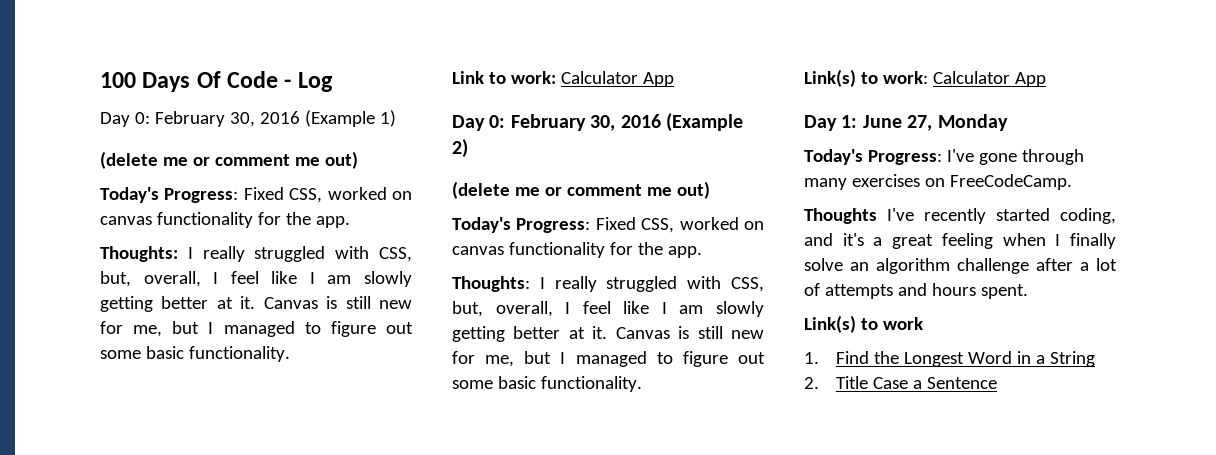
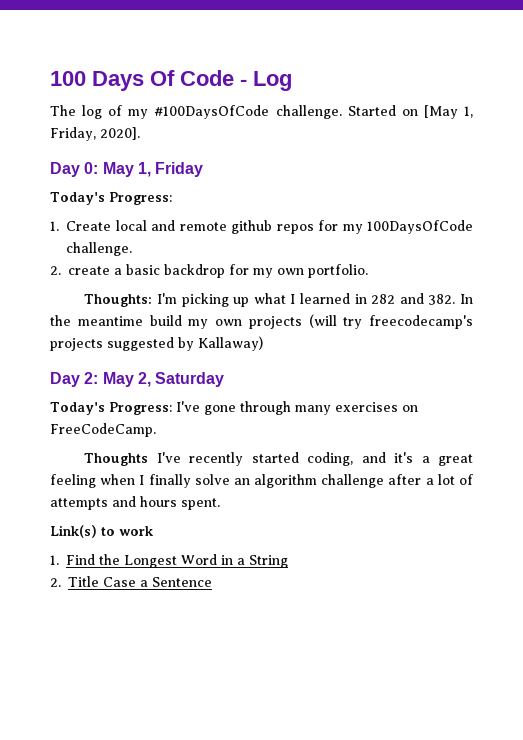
[100,110,396,127] [100,151,358,169] [100,187,412,203] [100,212,350,228] [100,246,412,262] [100,271,413,287] [100,296,413,312] [100,321,413,337] [100,346,290,362] [452,71,674,87] [452,113,743,132] [452,139,468,158] [452,181,710,199] [452,217,764,233] [452,242,702,258] [452,276,764,292] [452,301,764,317] [452,326,765,342] [452,351,765,367] [452,376,642,392] [804,69,1046,87] [804,114,1008,131] Day 0: February 30, 2016 (Example 1) // (delete me or comment me out) // Today's Progress: Fixed CSS, worked on canvas functionality for the app. // Thoughts: I really struggled with CSS, but, overall, I feel like I am slowly getting better at it. Canvas is still new for me, but I managed to figure out some basic functionality. // Link to work: Calculator App // Day 0: February 30, 2016 (Example 2) // (delete me or comment me out) // Today's Progress: Fixed CSS, worked on canvas functionality for the app. // Thoughts: I really struggled with CSS, but, overall, I feel like I am slowly getting better at it. Canvas is still new for me, but I managed to figure out some basic functionality. // Link(s) to work: Calculator App // Day 1: June 27, Monday -> [50,105,473,119] [50,127,140,141] [50,162,204,177] [50,192,172,205] [50,220,473,234] [66,242,132,256] [50,264,368,278] [84,293,473,307] [50,314,473,329] [50,336,263,351] [50,372,225,387] The log of my #100DaysOfCode challenge. Started on [May 1, Friday, 2020]. // Day 0: May 1, Friday // Today's Progress: // 1. Create local and remote github repos for my 100DaysOfCode challenge. // 2. create a basic backdrop for my own portfolio. // Thoughts: I'm picking up what I learned in 282 and 382. In the meantime build my own projects (will try freecodecamp's projects suggested by Kallaway) // Day 2: May 2, Saturday

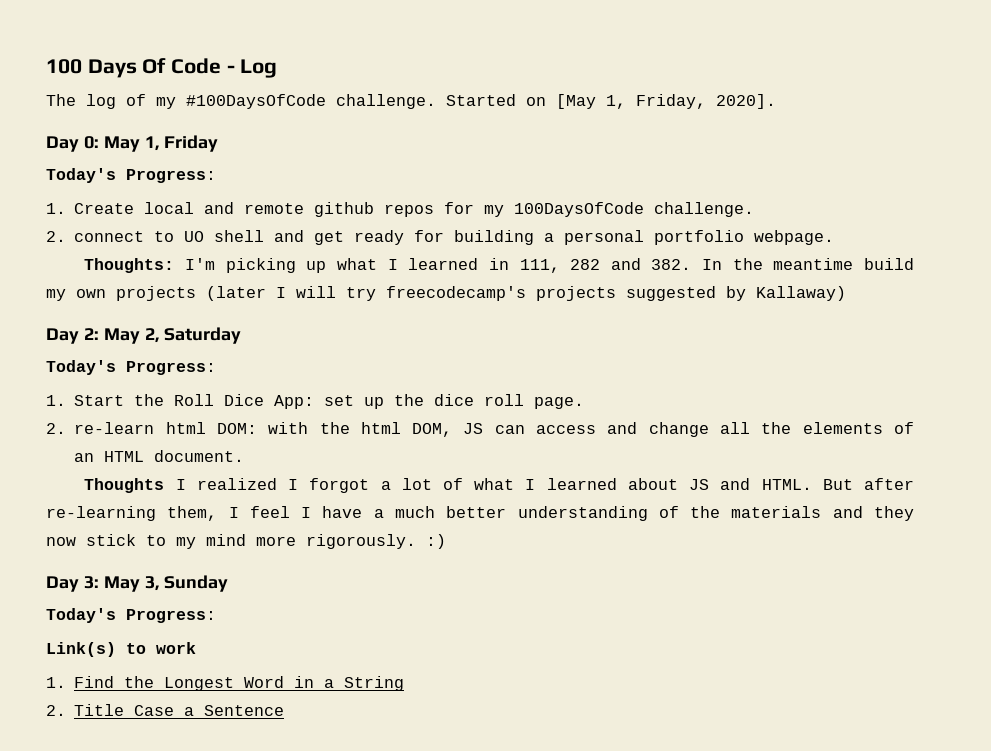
[68,264,368,278] create a basic backdrop for my own portfolio. -> [74,230,835,245] connect to UO shell and get ready for building a personal portfolio webpage.
(367, 299) none -> [519,259,560,273] 111,
[308,314,337,328] (will -> [206,286,336,301] (later I will
[175,401,418,415] [50,423,156,437] [84,452,474,466] [50,474,474,488] [50,496,220,510] I've gone through many exercises on FreeCodeCamp. // Thoughts I've recently started coding, and it's a great feeling when I finally solve an algorithm challenge after a lot of attempts and hours spent. -> [46,394,585,409] [46,422,915,437] [74,450,245,462] [84,478,914,493] [46,506,915,521] [46,534,446,549] [46,575,229,592] [46,608,216,623] // 1. Start the Roll Dice App: set up the dice roll page. // 2. re-learn html DOM: with the html DOM, JS can access and change all the elements of an HTML document. // Thoughts I realized I forgot a lot of what I learned about JS and HTML. But after re-learning them, I feel I have a much better understanding of the materials and they now stick to my mind more rigorously. :) // Day 3: May 3, Sunday // Today's Progress:

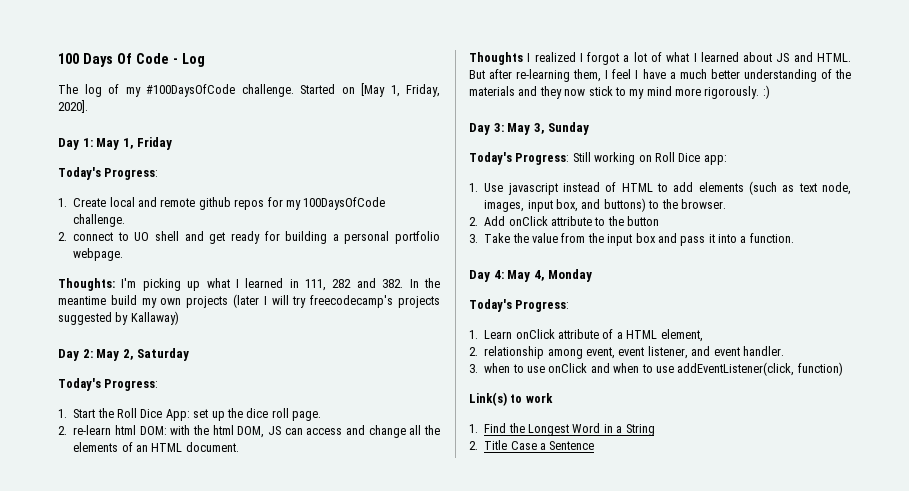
[83,136,99,149] 0: -> [82,138,93,147] 1:
(216, 616) none -> [572,152,727,165] [469,181,851,195] [484,198,726,212] [469,216,660,226] [469,233,794,246] [469,269,593,282] [469,299,570,312] [469,329,703,342] [469,346,784,359] [469,362,843,376] Still working on Roll Dice app: // 1. Use javascript instead of HTML to add elements (such as text node, images, input box, and buttons) to the browser. // 2. Add onClick attribute to the button // 3. Take the value from the input box and pass it into a function. // Day 4: May 4, Monday // Today's Progress: // 1. Learn onClick attribute of a HTML element, // 2. relationship among event, event listener, and event handler. // 3. when to use onClick and when to use addEventListener(click, function)

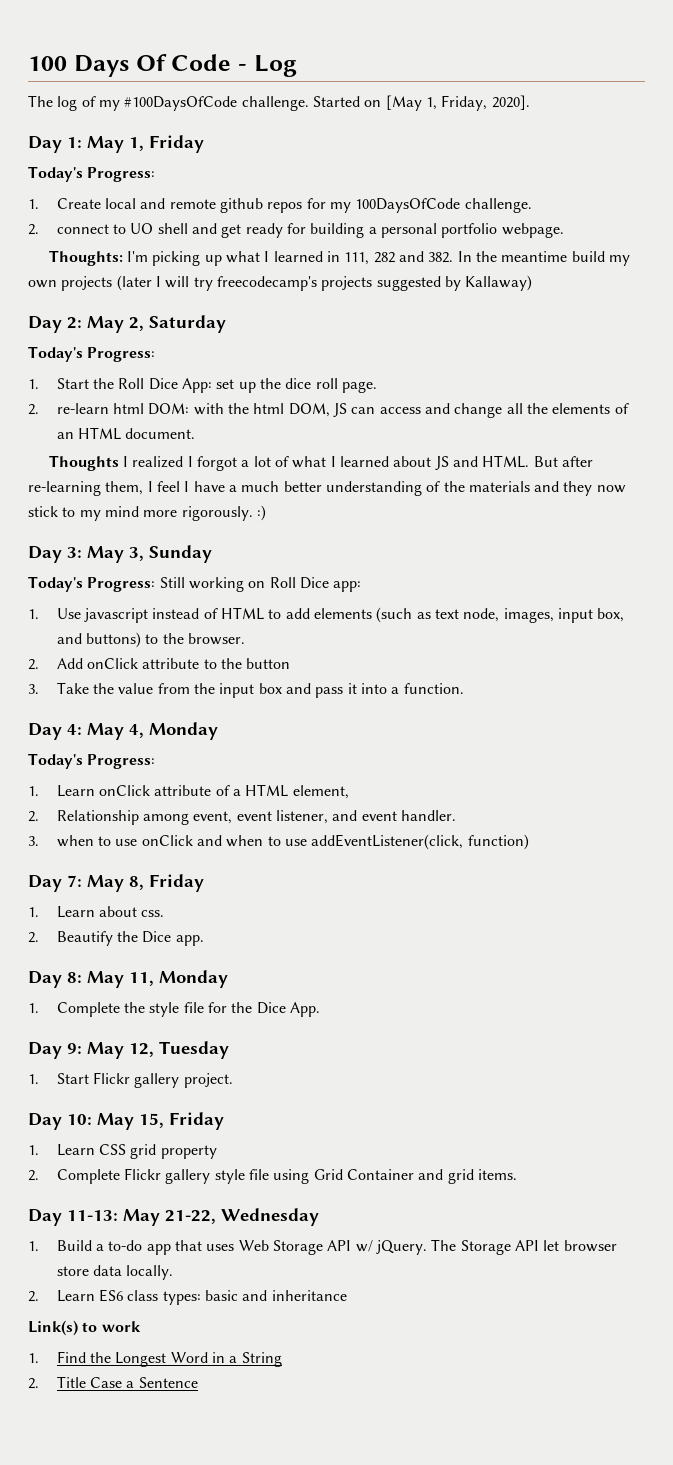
[484,346,545,359] relationship -> [56,810,139,825] Relationship
(843, 369) none -> [28,874,204,892] [28,906,165,918] [28,931,204,946] [28,970,228,988] [28,1002,320,1017] [28,1041,229,1059] [28,1072,233,1088] [28,1112,224,1130] [28,1144,217,1159] [28,1168,517,1184] [28,1208,319,1226] [28,1239,617,1255] [56,1265,174,1280] [28,1289,347,1305] // Day 7: May 8, Friday // 1. Learn about css. // 2. Beautify the Dice app. // Day 8: May 11, Monday // 1. Complete the style file for the Dice App. // Day 9: May 12, Tuesday // 1. Start Flickr gallery project. // Day 10: May 15, Friday // 1. Learn CSS grid property // 2. Complete Flickr gallery style file using Grid Container and grid items. // Day 11-13: May 21-22, Wednesday // 1. Build a to-do app that uses Web Storage API w/ jQuery. The Storage API let browser store data locally. // 2. Learn ES6 class types: basic and inheritance

